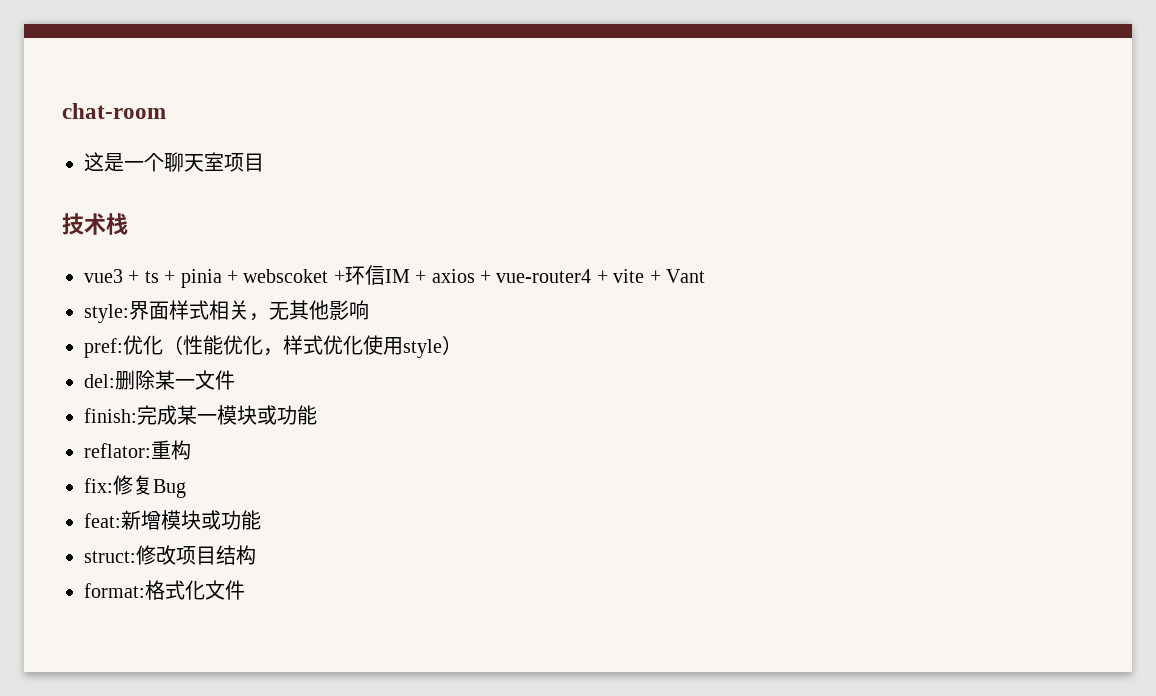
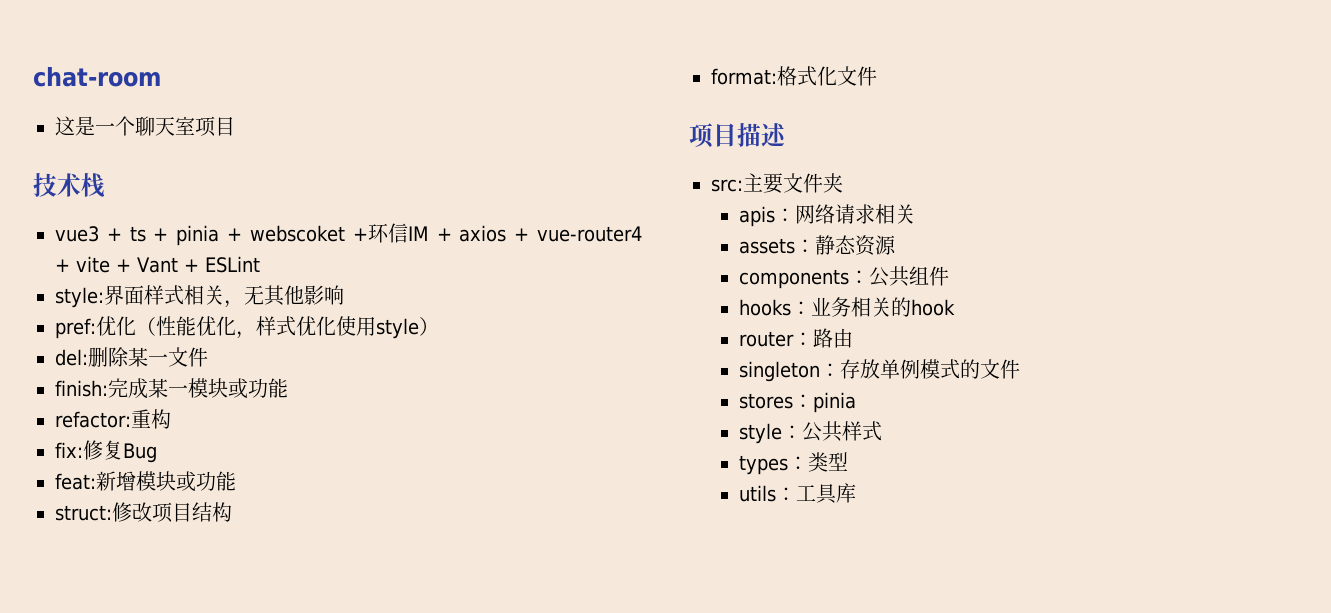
(705, 276) none -> [183,256,260,273] + ESLint
[84,443,151,458] reflator: -> [55,411,131,428] refactor:
(245, 590) none -> [689,123,786,148] [711,173,843,194] [738,204,915,227] [738,235,896,256] [738,266,949,289] [738,297,955,317] [738,328,853,348] [738,359,1020,382] [738,392,856,413] [738,421,882,444] [738,452,848,475] [738,483,856,504] // 项目描述 // src:主要文件夹 // apis：网络请求相关 // assets：静态资源 // components：公共组件 // hooks：业务相关的hook // router：路由 // singleton：存放单例模式的文件 // stores：pinia // style：公共样式 // types：类型 // utils：工具库

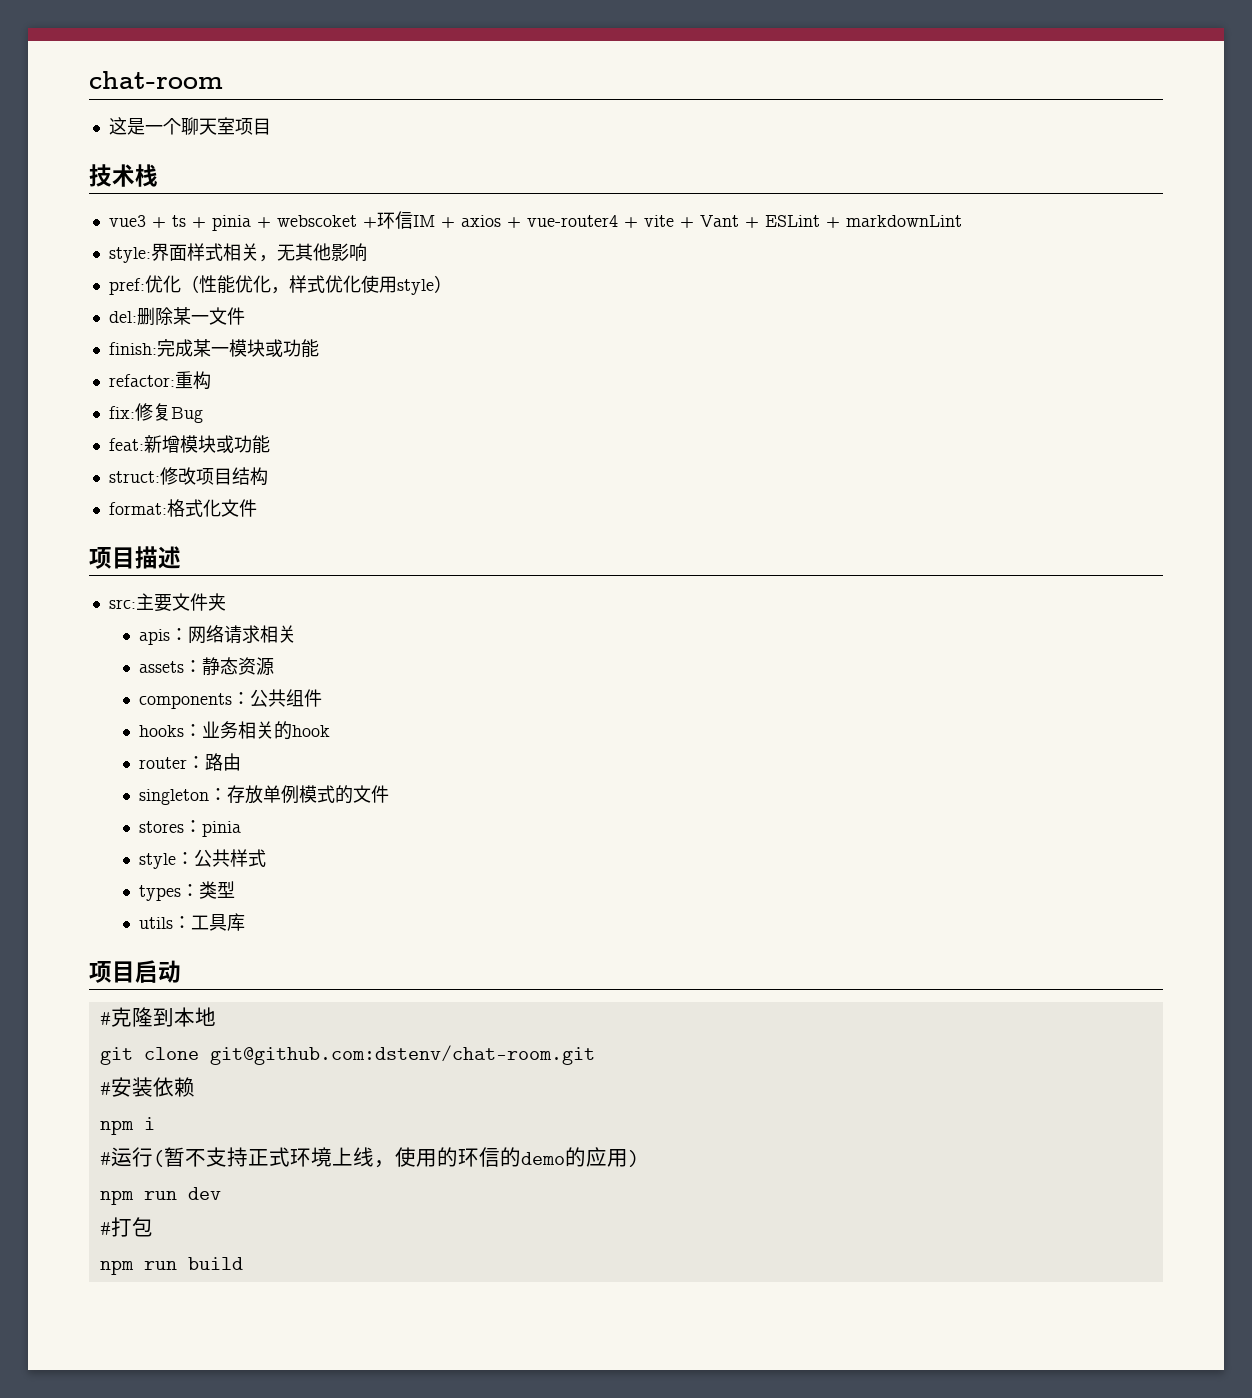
(260, 264) none -> [825,215,962,228] + markdownLint
(856, 493) none -> [89,960,181,983] [99,1007,216,1027] [99,1045,595,1065] [99,1077,195,1097] [99,1117,155,1135] [99,1147,639,1168] [99,1187,221,1205] [99,1217,153,1237] [99,1257,243,1275] // 项目启动 // #克隆到本地 // git clone git@github.com:dstenv/chat-room.git // #安装依赖 // npm i // #运行(暂不支持正式环境上线，使用的环信的demo的应用) // npm run dev // #打包 // npm run build

